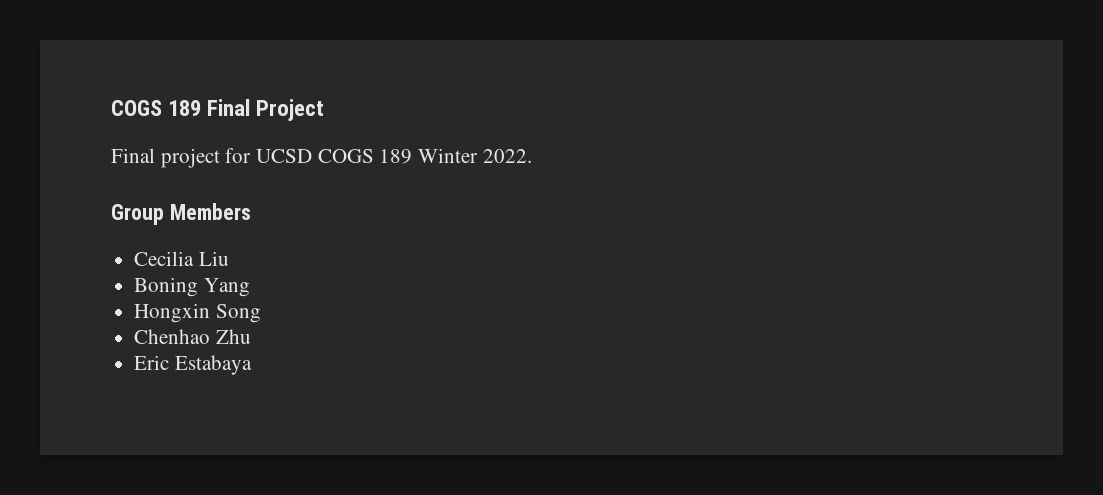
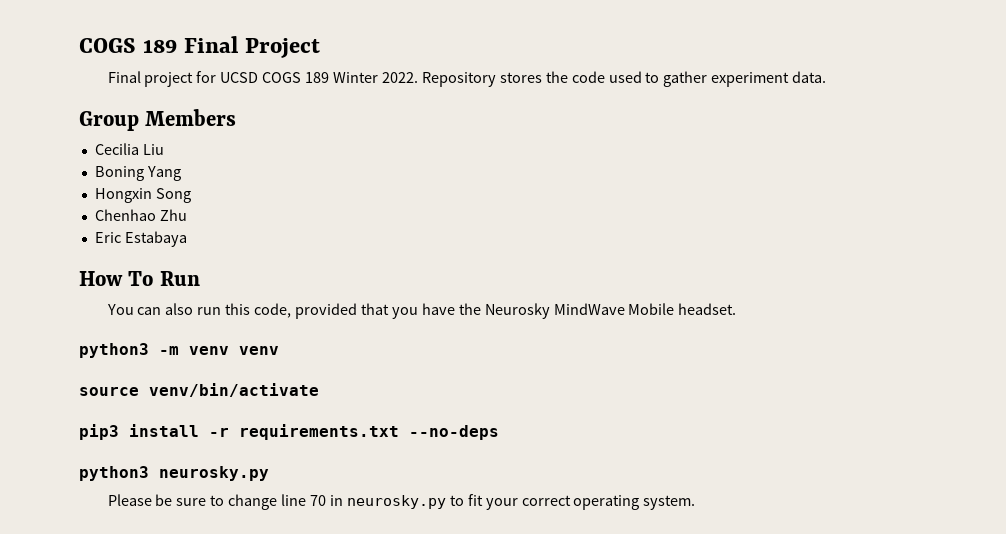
(532, 156) none -> [421,71,827,87] Repository stores the code used to gather experiment data.
(252, 365) none -> [79,271,200,286] [106,303,737,319] [79,343,279,358] [79,383,319,397] [79,424,499,440] [79,466,269,481] [107,494,696,510] // How To Run // You can also run this code, provided that you have the Neurosky MindWave Mobile headset. // python3 -m venv venv // source venv/bin/activate // pip3 install -r requirements.txt --no-deps // python3 neurosky.py // Please be sure to change line 70 in neurosky.py to fit your correct operating system.

